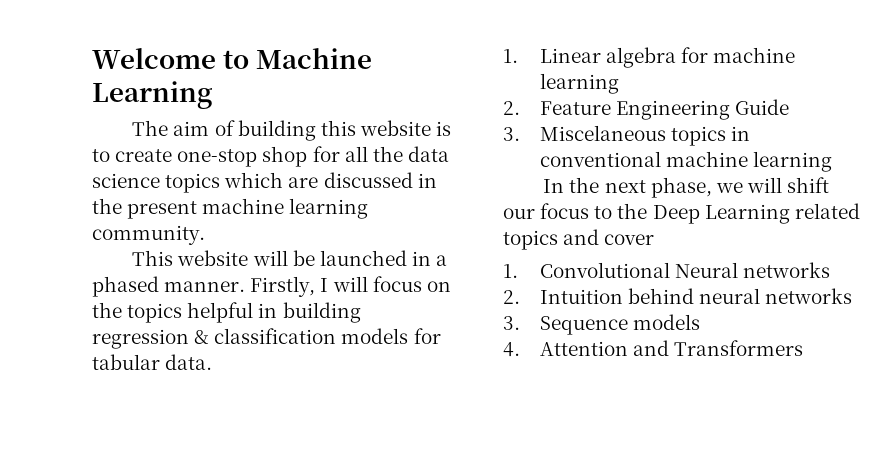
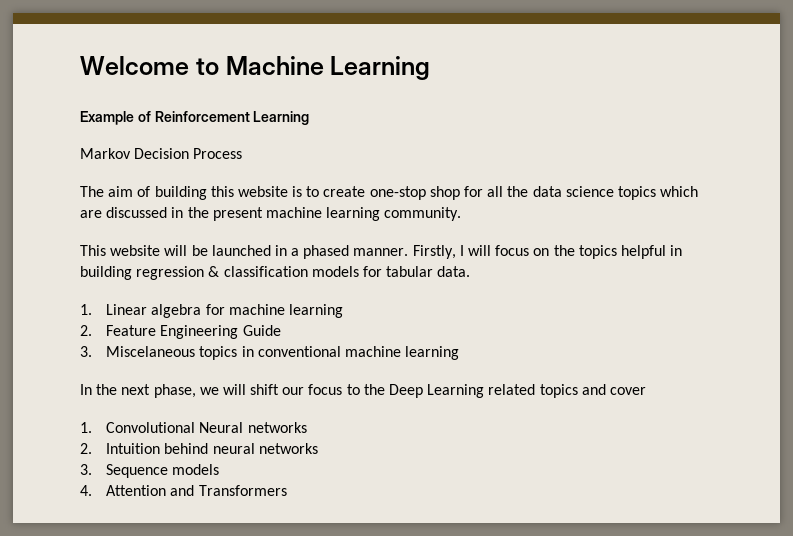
(213, 95) none -> [80,111,310,125] [80,148,243,159] // Example of Reinforcement Learning // Markov Decision Process

